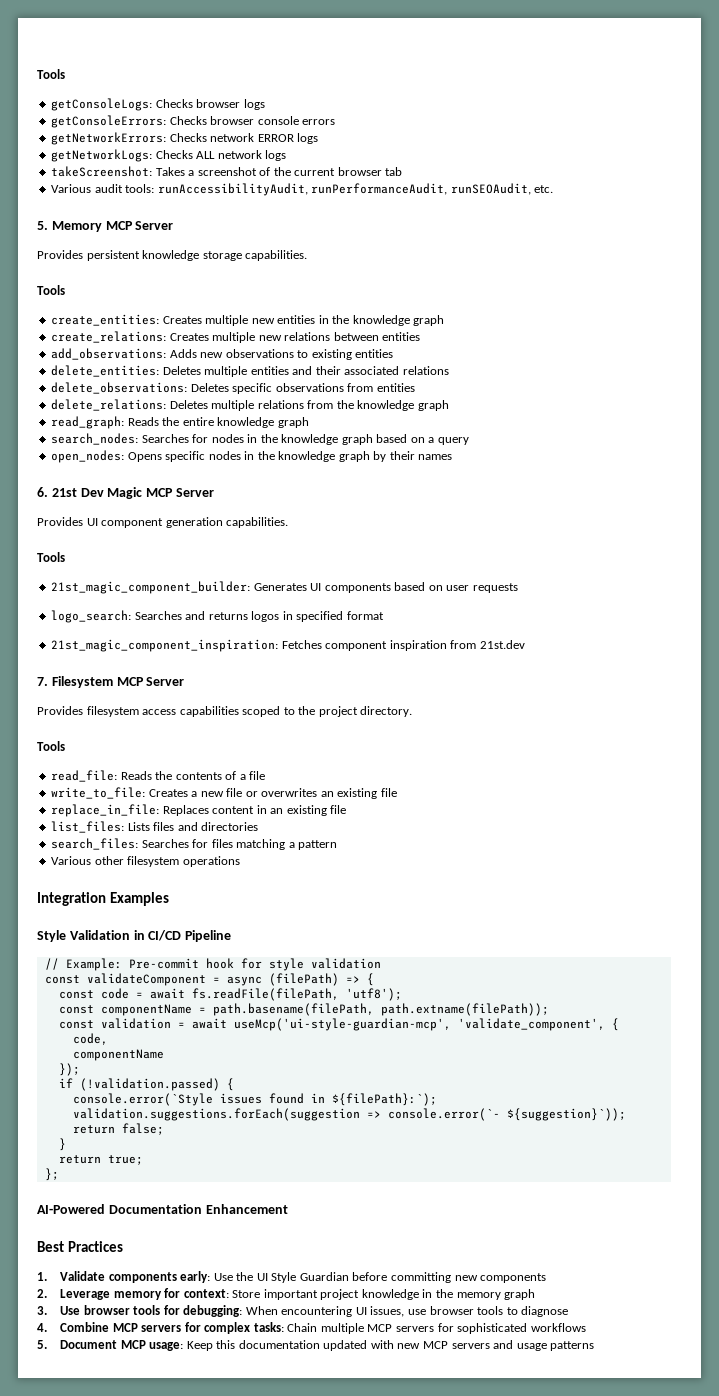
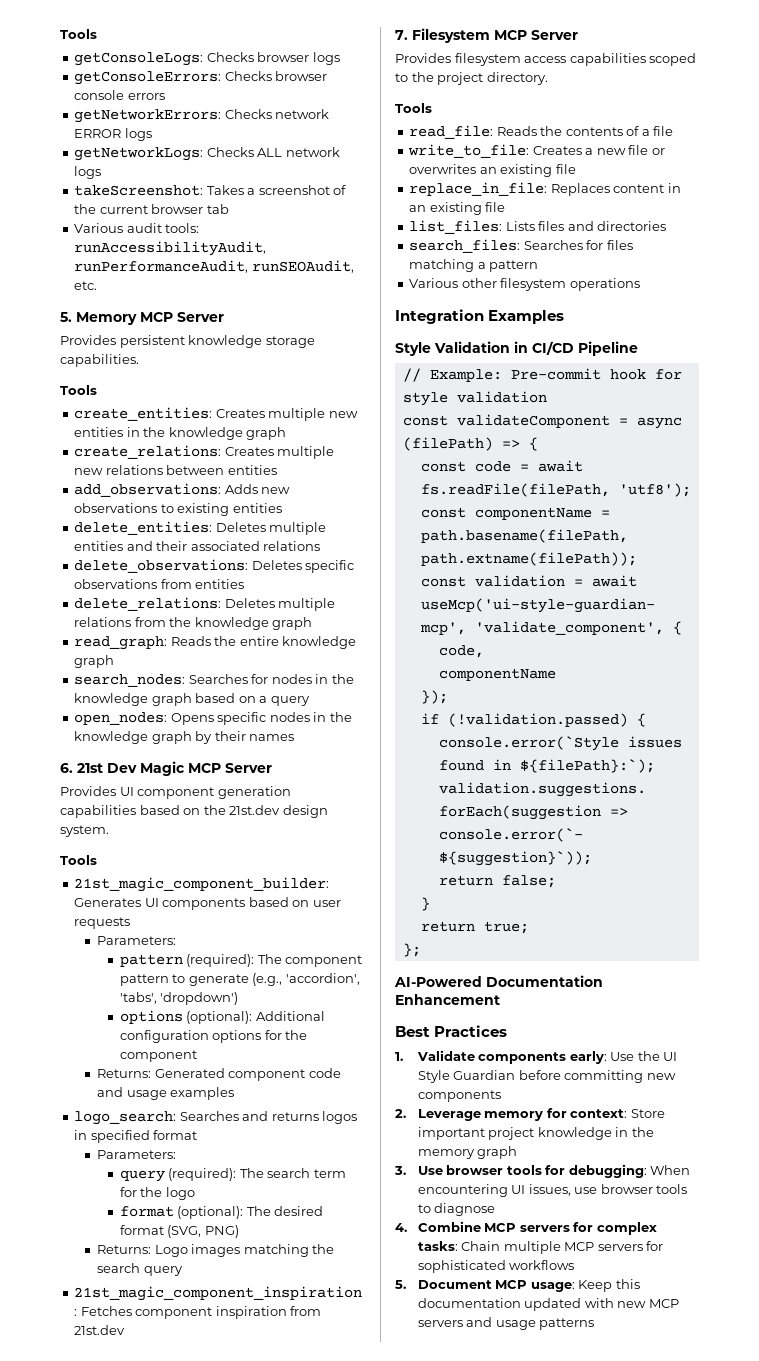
[226,517,289,528] capabilities. -> [60,805,328,818] [60,825,109,837] capabilities based on the 21st.dev design system.
(518, 588) none -> [97,936,177,945] [119,954,363,967] [119,973,360,986] [119,992,239,1005] [119,1010,325,1024] [119,1030,308,1043] [119,1050,197,1062] [97,1068,341,1081] [97,1087,235,1100] // Parameters: // pattern (required): The component pattern to generate (e.g., 'accordion', 'tabs', 'dropdown') // options (optional): Additional configuration options for the component // Returns: Generated component code and usage examples
(384, 615) none -> [97,1150,177,1159] [119,1168,346,1182] [119,1187,195,1200] [119,1206,324,1219] [119,1225,239,1238] [97,1244,335,1257] [97,1263,183,1276] // Parameters: // query (required): The search term for the logo // format (optional): The desired format (SVG, PNG) // Returns: Logo images matching the search query

